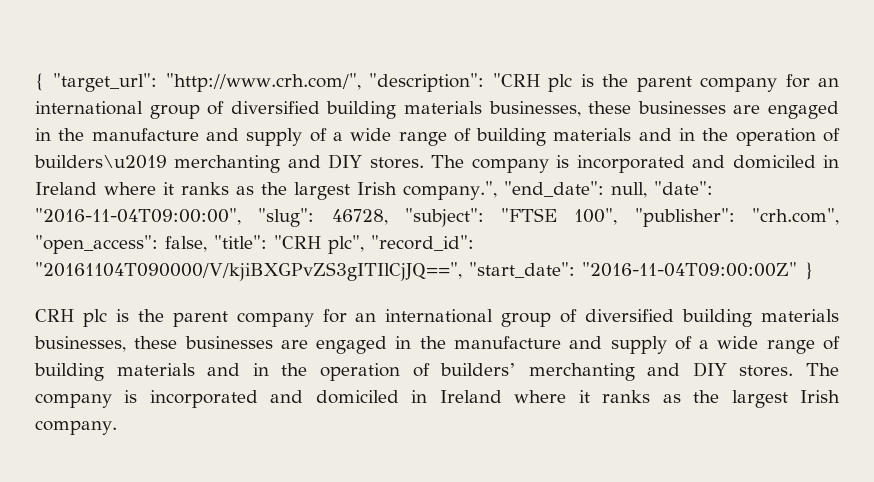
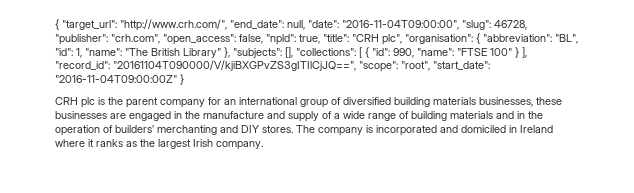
[369,73,839,92] [35,101,840,119] [35,128,840,146] [34,154,840,173] [35,181,497,200] "description": "CRH plc is the parent company for an international group of diversified building materials businesses, these businesses are engaged in the manufacture and supply of a wide range of building materials and in the operation of builders\u2019 merchanting and DIY stores. The company is incorporated and domiciled in Ireland where it ranks as the largest Irish company.", -> (227, 25) none
[404,208,618,227] "subject": "FTSE 100", -> (527, 25) none
(207, 244) none -> [266,34,320,45] "npld": true,
[371,235,474,251] [35,262,462,281] "record_id": "20161104T090000/V/kjiBXGPvZS3gITIlCjJQ==", -> [405,33,578,44] [55,47,527,58] [55,60,430,72] "organisation": { "abbreviation": "BL", "id": 1, "name": "The British Library" }, "subjects": [], "collections": [ { "id": 990, "name": "FTSE 100" } ], "record_id": "20161104T090000/V/kjiBXGPvZS3gITIlCjJQ==", "scope": "root",

